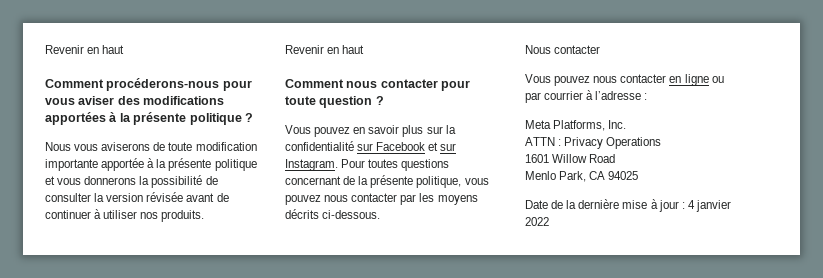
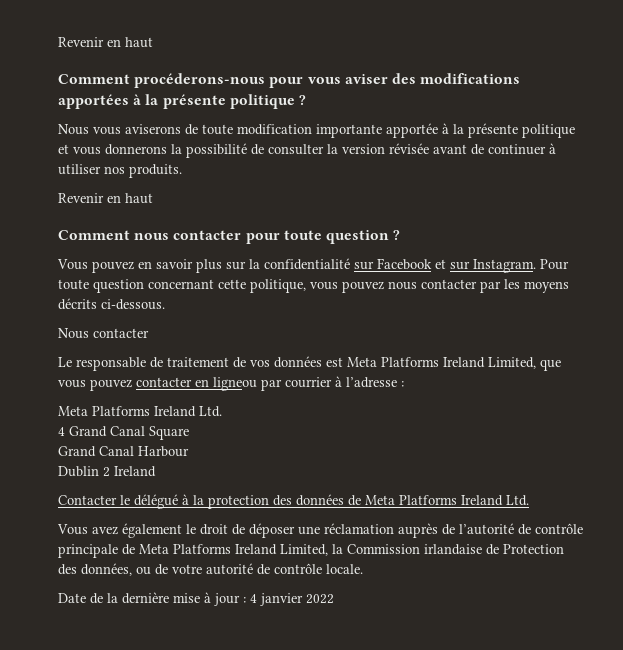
[368,159,450,171] [285,175,414,188] toutes questions concernant de la présente -> [58,279,246,293] toute question concernant cette
[525,74,724,86] Vous pouvez nous contacter en ligne ou -> [58,356,561,371] [58,377,257,391] Le responsable de traitement de vos données est Meta Platforms Ireland Limited, que vous pouvez contacter en ligneou
[553,120,627,131] [525,137,662,149] [525,154,616,163] [525,171,639,182] Platforms, Inc. // ATTN : Privacy Operations // 1601 Willow Road // Menlo Park, CA 94025 -> [92,406,222,417] [58,426,189,440] [58,446,189,457] [58,466,156,477] [58,494,529,509] [57,523,583,538] [58,544,564,558] [58,563,363,576] Platforms Ireland Ltd. // 4 Grand Canal Square // Grand Canal Harbour // Dublin 2 Ireland // Contacter le délégué à la protection des données de Meta Platforms Ireland Ltd. // Vous avez également le droit de déposer une réclamation auprès de l’autorité de contrôle principale de Meta Platforms Ireland Limited, la Commission irlandaise de Protection des données, ou de votre autorité de contrôle locale.

